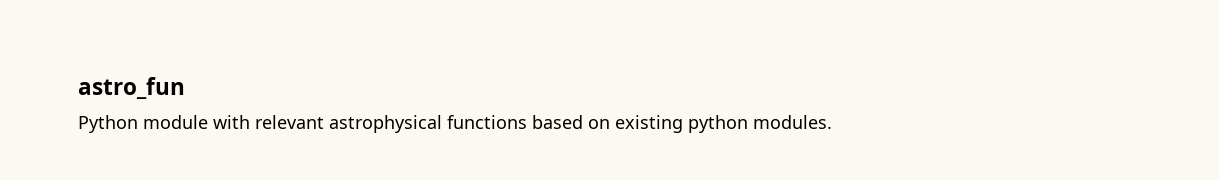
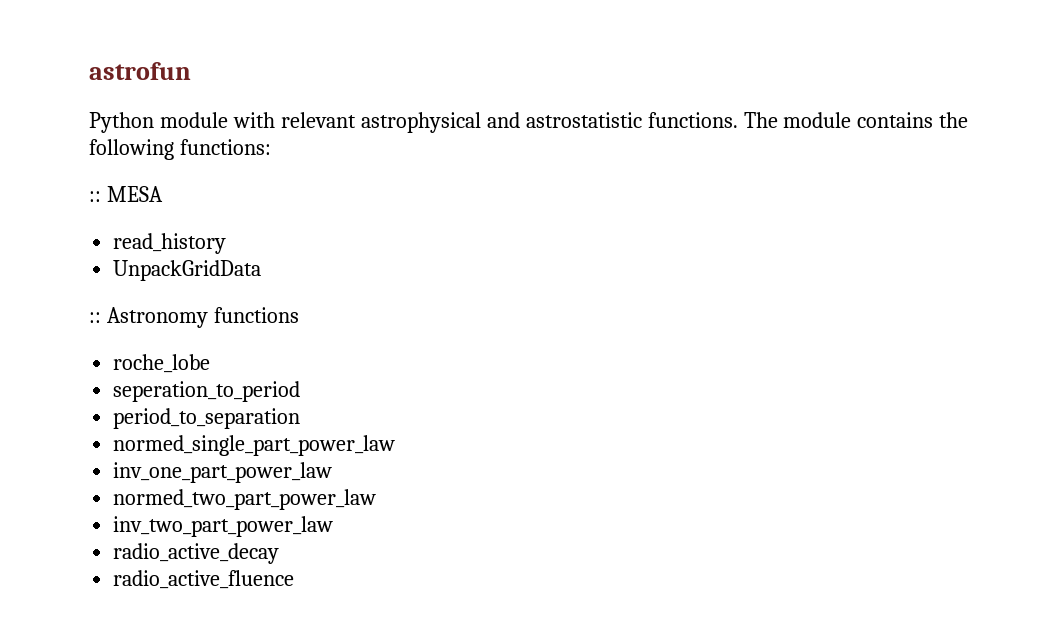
[78,77,185,99] astro_fun -> [89,62,191,80] astrofun
[447,115,832,133] functions based on existing python modules. -> [486,112,969,128] [89,139,271,160] [89,186,163,202] [113,233,227,254] [113,260,262,281] [89,307,299,328] [113,354,211,373] [113,381,301,402] [113,408,301,429] [113,435,396,456] [113,462,333,483] [113,489,377,510] [113,516,334,537] [113,543,280,564] [113,570,295,589] and astrostatistic functions. The module contains the following functions: // :: MESA // read_history // UnpackGridData // :: Astronomy functions // roche_lobe // seperation_to_period // period_to_separation // normed_single_part_power_law // inv_one_part_power_law // normed_two_part_power_law // inv_two_part_power_law // radio_active_decay // radio_active_fluence

